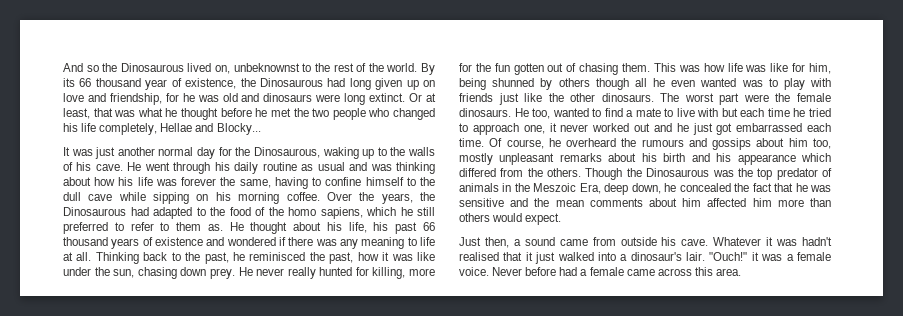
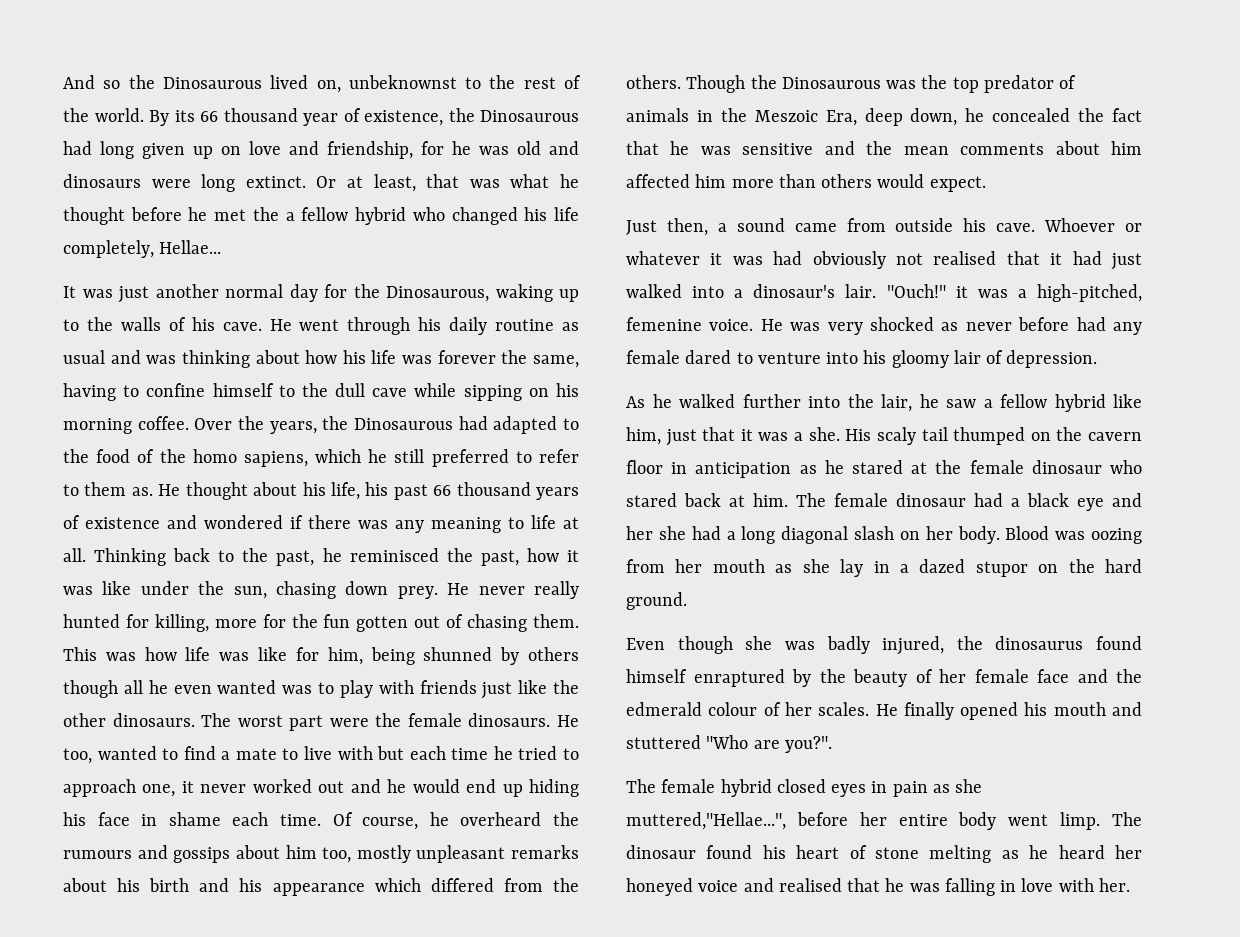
[312,108,366,120] two people -> [285,207,407,225] a fellow hybrid
[160,123,261,135] Hellae and Blocky... -> [159,240,222,254] Hellae...
[692,123,803,135] just got embarrassed -> [412,779,579,797] [63,812,221,826] would end up hiding his face in shame
[713,237,832,246] Whatever it was hadn't -> [1044,218,1142,232] [626,251,923,269] Whoever or whatever it was had obviously not
(533, 256) none -> [1072,251,1102,265] had
[796,252,831,261] [459,267,741,276] female voice. Never before had a female came across this area. -> [1037,284,1142,302] [626,317,1142,335] [626,350,1098,368] [626,394,1142,412] [626,427,1142,446] [626,460,1142,478] [626,493,1142,511] [626,526,1142,544] [626,559,1142,577] [626,592,687,610] [626,636,1142,655] [626,669,1142,687] [626,702,1142,720] [626,735,832,753] [626,779,983,797] [626,812,1142,830] [626,845,1142,863] [626,878,1130,896] high-pitched, femenine voice. He was very shocked as never before had any female dared to venture into his gloomy lair of depression. // As he walked further into the lair, he saw a fellow hybrid like him, just that it was a she. His scaly tail thumped on the cavern floor in anticipation as he stared at the female dinosaur who stared back at him. The female dinosaur had a black eye and her she had a long diagonal slash on her body. Blood was oozing from her mouth as she lay in a dazed stupor on the hard ground. // Even though she was badly injured, the dinosaurus found himself enraptured by the beauty of her female face and the edmerald colour of her scales. He finally opened his mouth and stuttered "Who are you?". // The female hybrid closed eyes in pain as she muttered,"Hellae...", before her entire body went limp. The dinosaur found his heart of stone melting as he heard her honeyed voice and realised that he was falling in love with her.

